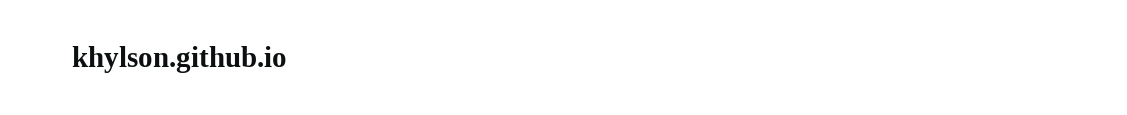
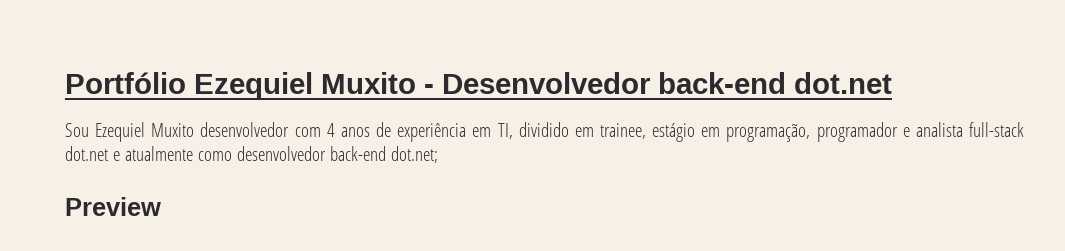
[72,46,287,73] khylson.github.io -> [65,72,892,100] [65,122,1024,142] [65,146,438,163] [65,197,161,216] Portfólio Ezequiel Muxito - Desenvolvedor back-end dot.net // Sou Ezequiel Muxito desenvolvedor com 4 anos de experiência em TI, dividido em trainee, estágio em programação, programador e analista full-stack dot.net e atualmente como desenvolvedor back-end dot.net; // Preview

